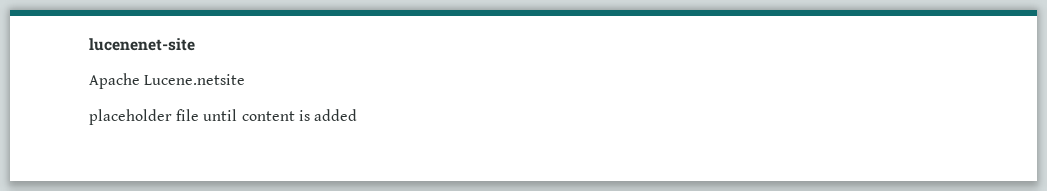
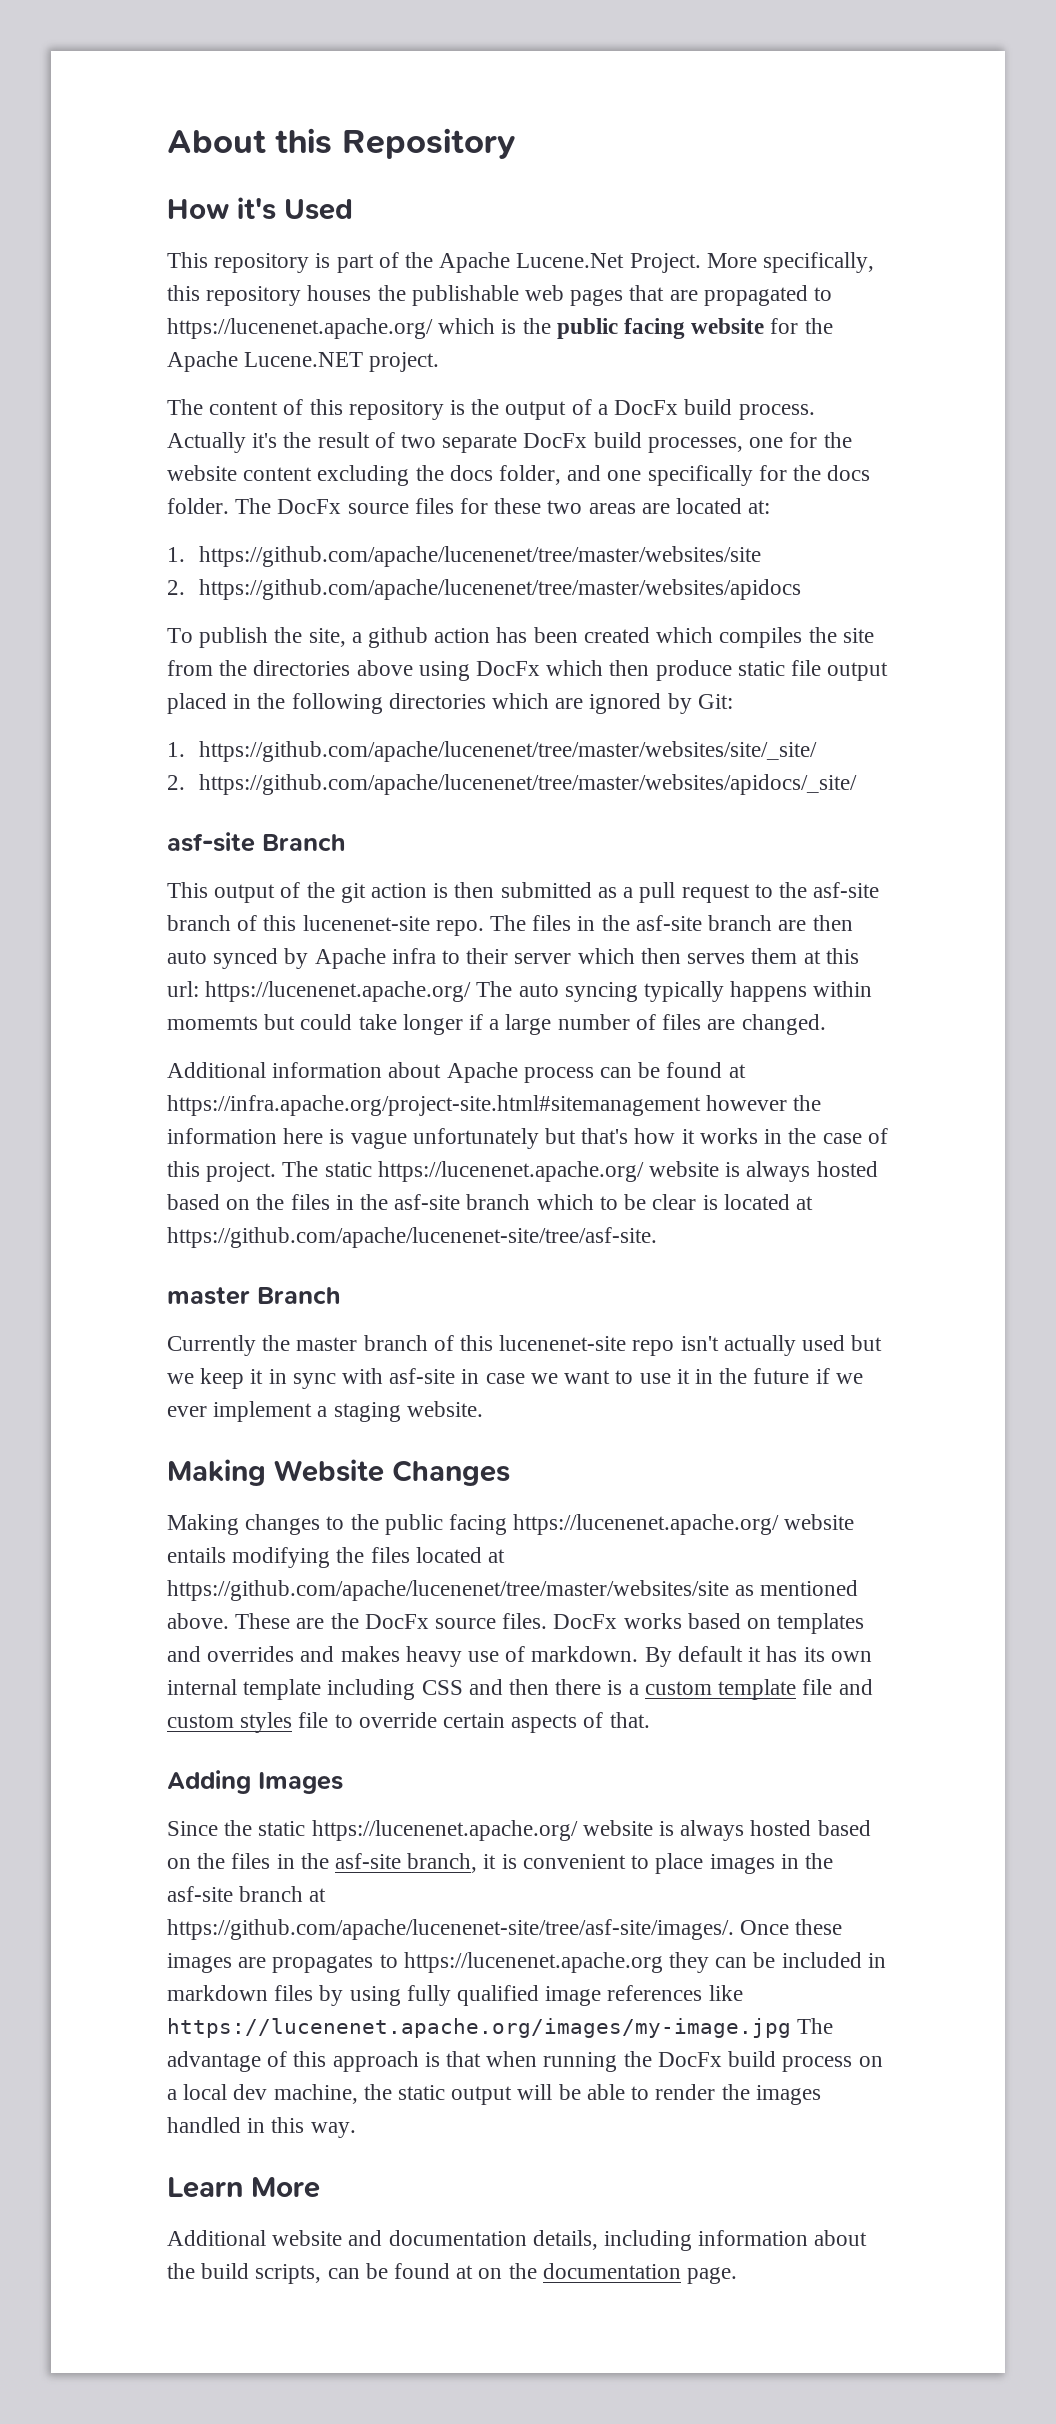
[89,38,195,51] [89,73,246,89] [89,109,357,125] lucenenet-site // Apache Lucene.netsite // placeholder file until content is added -> [167,128,516,159] [167,197,353,220] [167,252,875,273] [167,285,833,306] [167,318,833,339] [167,351,440,372] [167,399,815,420] [167,432,852,453] [167,465,871,486] [167,498,771,514] [167,546,762,567] [167,579,802,600] [167,627,874,648] [167,660,889,681] [167,693,733,714] [167,741,818,762] [167,774,858,795] [167,832,345,852] [167,882,880,903] [167,915,853,936] [167,948,859,969] [167,981,873,1002] [167,1014,826,1035] [167,1062,746,1083] [167,1095,822,1116] [167,1128,888,1149] [167,1161,878,1182] [167,1194,813,1210] [167,1227,657,1248] [167,1287,340,1305] [167,1335,883,1356] [167,1368,863,1389] [167,1401,483,1422] [167,1459,510,1486] [167,1514,855,1535] [167,1547,506,1568] [167,1580,859,1601] [167,1613,865,1634] [167,1646,872,1667] [167,1679,873,1700] [167,1712,650,1733] [167,1770,343,1794] [167,1820,871,1841] [167,1853,833,1874] [167,1886,327,1902] [167,1919,843,1940] [167,1952,886,1973] [167,1985,743,2006] [167,2018,834,2038] [167,2051,883,2072] [167,2084,821,2105] [167,2117,356,2138] [167,2177,320,2198] [167,2230,868,2251] [167,2263,738,2284] About this Repository // How it's Used // This repository is part of the Apache Lucene.Net Project. More specifically, this repository houses the publishable web pages that are propagated to https://lucenenet.apache.org/ which is the public facing website for the Apache Lucene.NET project. // The content of this repository is the output of a DocFx build process. Actually it's the result of two separate DocFx build processes, one for the website content excluding the docs folder, and one specifically for the docs folder. The DocFx source files for these two areas are located at: // 1. https://github.com/apache/lucenenet/tree/master/websites/site // 2. https://github.com/apache/lucenenet/tree/master/websites/apidocs // To publish the site, a github action has been created which compiles the site from the directories above using DocFx which then produce static file output placed in the following directories which are ignored by Git: // 1. https://github.com/apache/lucenenet/tree/master/websites/site/_site/ // 2. https://github.com/apache/lucenenet/tree/master/websites/apidocs/_site/ // asf-site Branch // This output of the git action is then submitted as a pull request to the asf-site branch of this lucenenet-site repo. The files in the asf-site branch are then auto synced by Apache infra to their server which then serves them at this url: https://lucenenet.apache.org/ The auto syncing typically happens within momemts but could take longer if a large number of files are changed. // Additional information about Apache process can be found at https://infra.apache.org/project-site.html#sitemanagement however the information here is vague unfortunately but that's how it works in the case of this project. The static https://lucenenet.apache.org/ website is always hosted based on the files in the asf-site branch which to be clear is located at https://github.com/apache/lucenenet-site/tree/asf-site. // master Branch // Currently the master branch of this lucenenet-site repo isn't actually used but we keep it in sync with asf-site in case we want to use it in the future if we ever implement a staging website. // Making Website Changes // Making changes to the public facing https://lucenenet.apache.org/ website entails modifying the files located at https://github.com/apache/lucenenet/tree/master/websites/site as mentioned above. These are the DocFx source files. DocFx works based on templates and overrides and makes heavy use of markdown. By default it has its own internal template including CSS and then there is a custom template file and custom styles file to override certain aspects of that. // Adding Images // Since the static https://lucenenet.apache.org/ website is always hosted based on the files in the asf-site branch, it is convenient to place images in the asf-site branch at https://github.com/apache/lucenenet-site/tree/asf-site/images/. Once these images are propagates to https://lucenenet.apache.org they can be included in markdown files by using fully qualified image references like https://lucenenet.apache.org/images/my-image.jpg The advantage of this approach is that when running the DocFx build process on a local dev machine, the static output will be able to render the images handled in this way. // Learn More // Additional website and documentation details, including information about the build scripts, can be found at on the documentation page.

